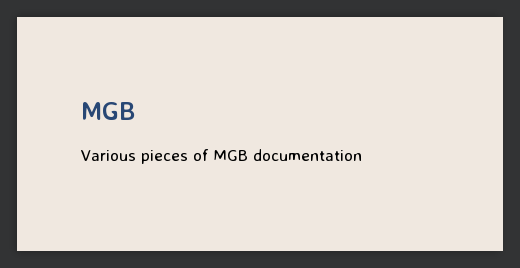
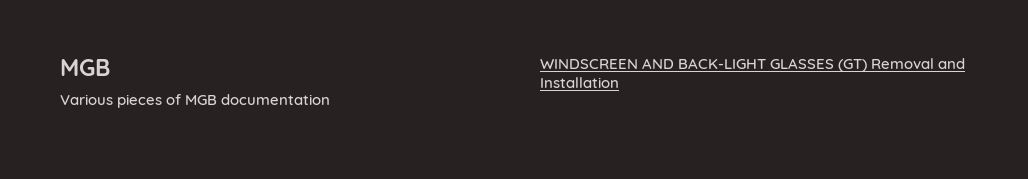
(362, 155) none -> [540,58,966,72] [540,77,619,88] // WINDSCREEN AND BACK-LIGHT GLASSES (GT) Removal and Installation

